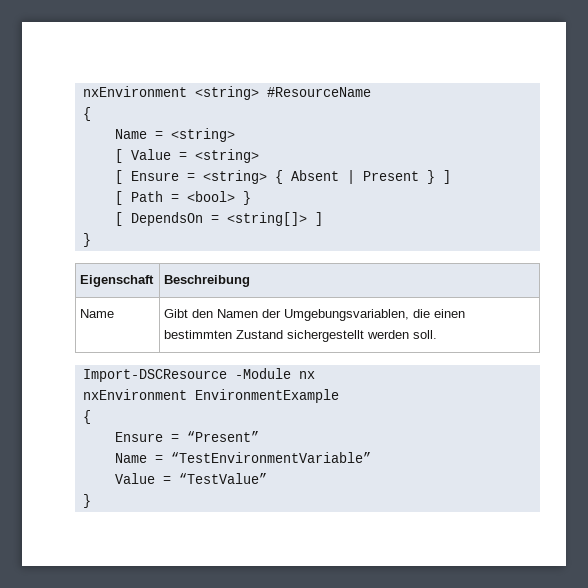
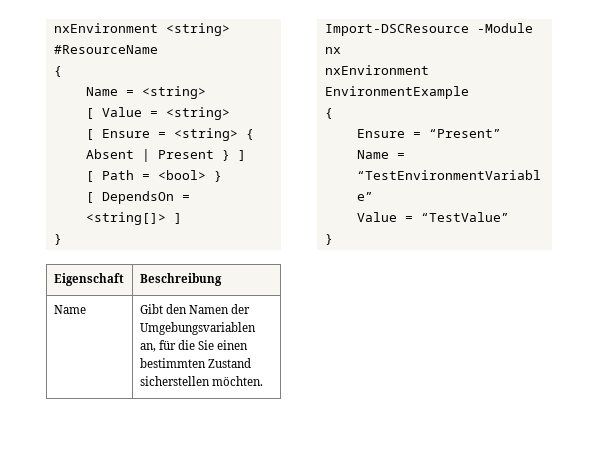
[284,309,466,321] [164,330,438,342] Umgebungsvariablen, die einen bestimmten Zustand sichergestellt werden soll. -> [139,322,256,335] [139,340,249,352] [139,358,252,368] [139,376,264,386] Umgebungsvariablen an, für die Sie einen bestimmten Zustand sicherstellen möchten.

